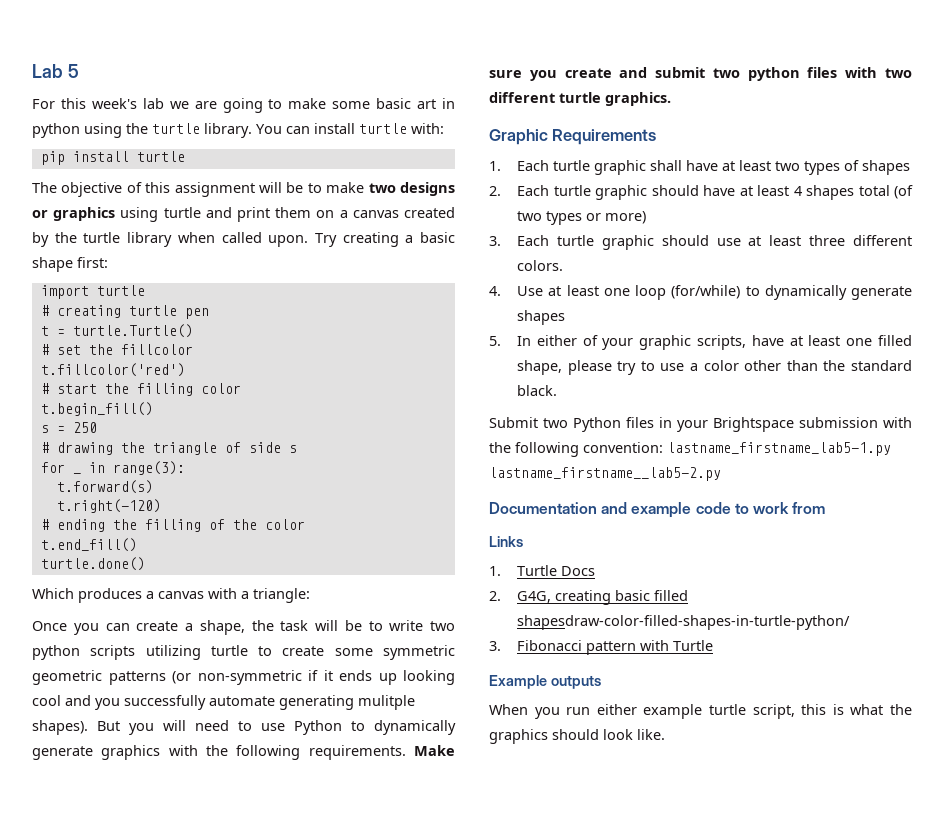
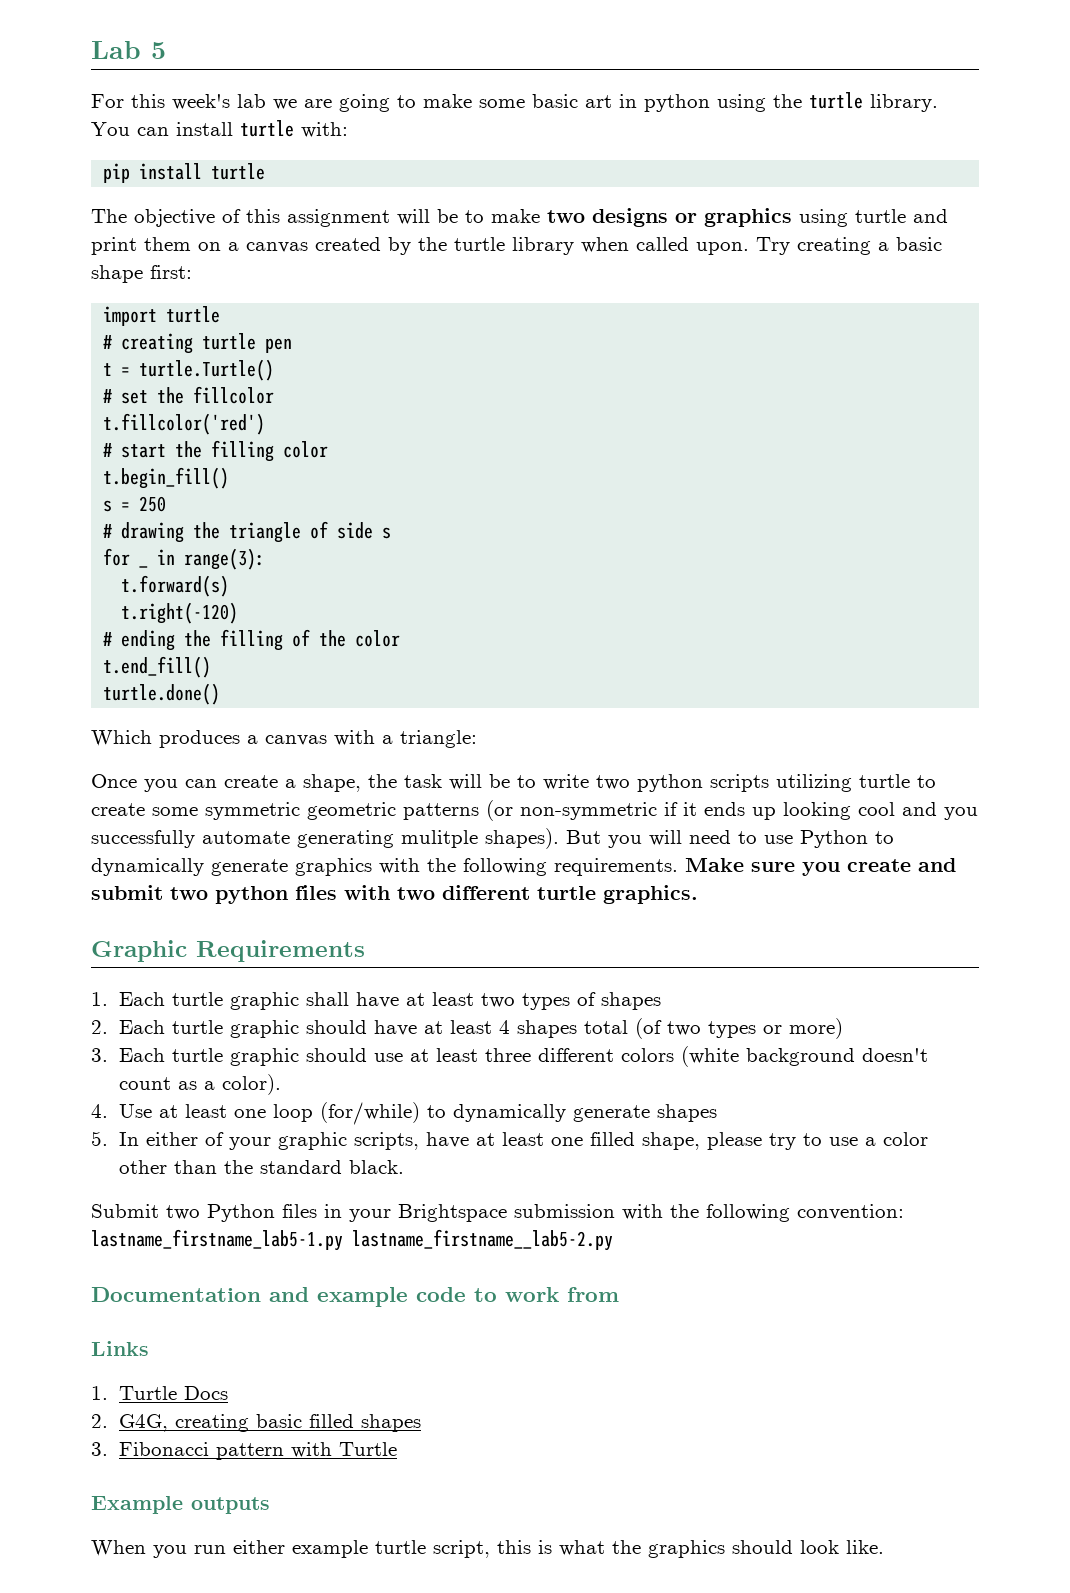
[517,260,564,271] colors. -> [620,1046,928,1067] [118,1074,281,1095] colors (white background doesn't count as a color).
[517,615,851,630] shapesdraw-color-filled-shapes-in-turtle-python/ -> [360,1414,421,1432] shapes

